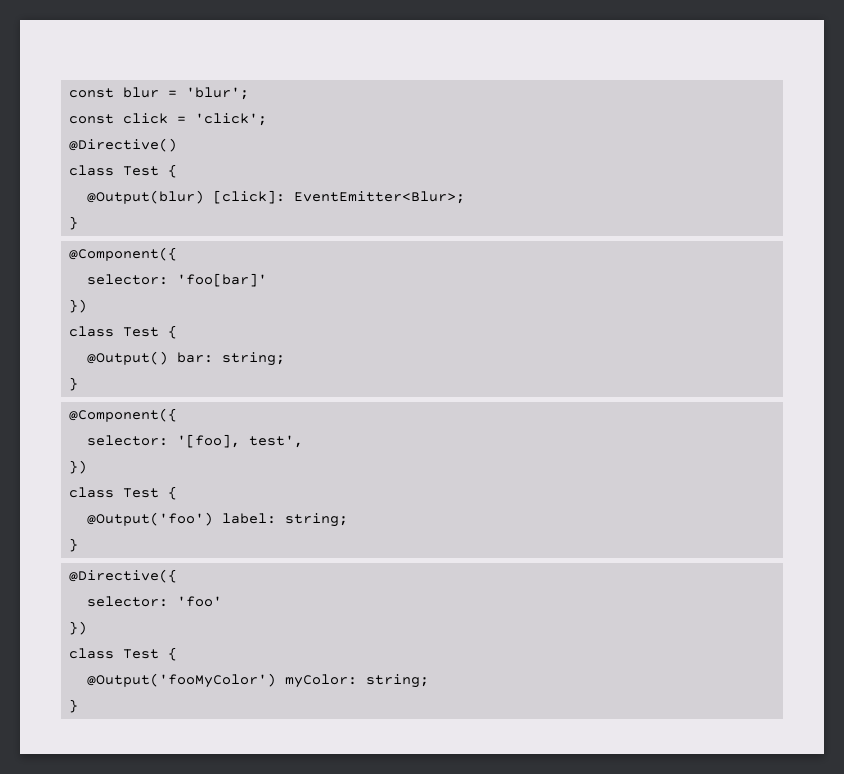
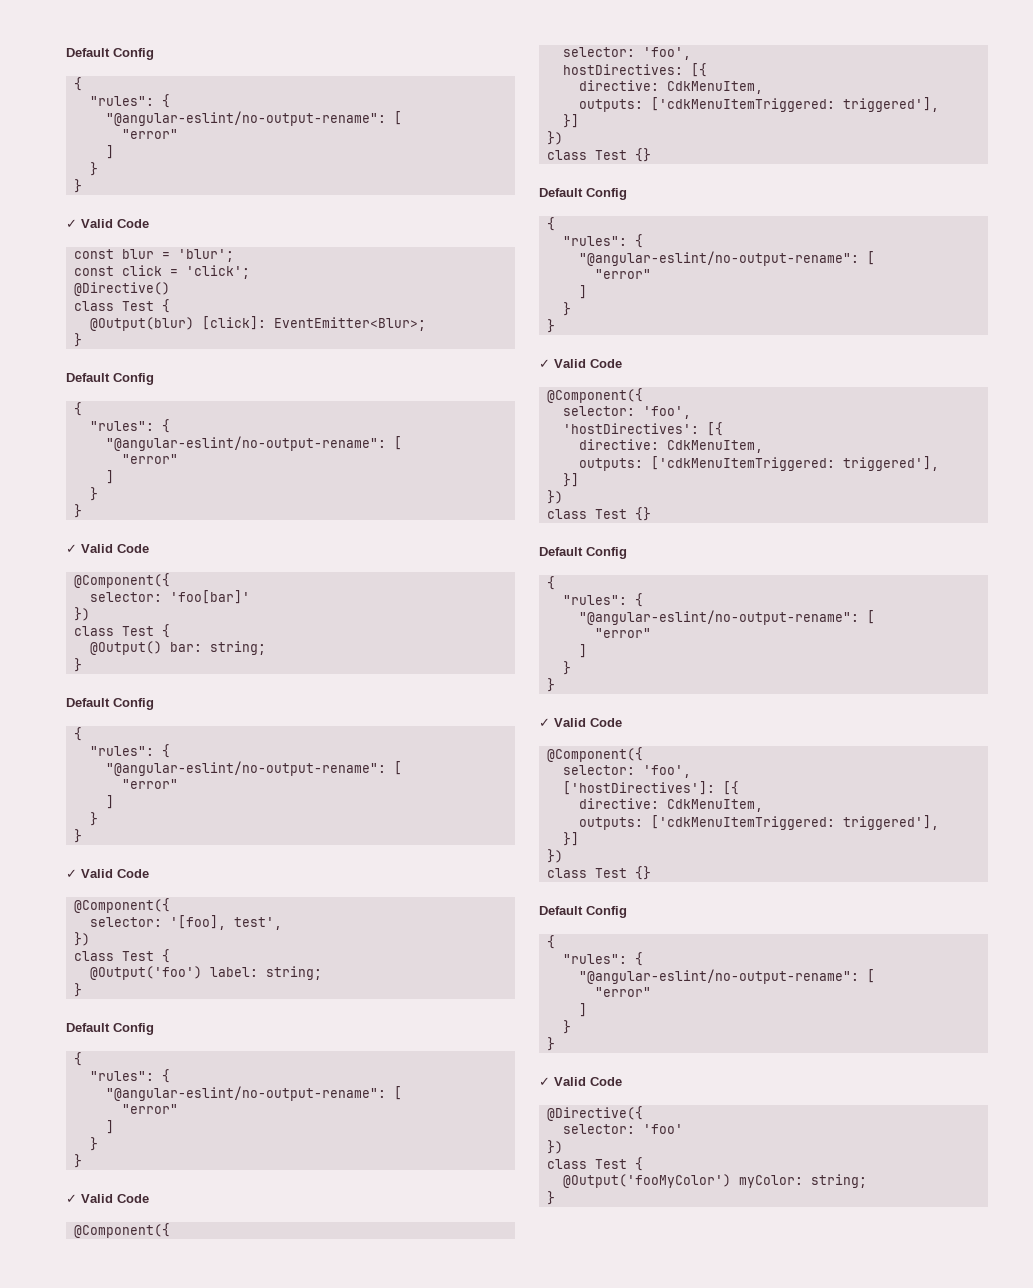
(68, 93) none -> [66,48,154,60] [74,77,83,91] [90,94,171,108] [106,111,403,126] [122,129,179,139] [106,145,115,159] [90,162,99,176] [74,179,83,193] [66,219,149,228] Default Config // { // "rules": { // "@angular-eslint/no-output-rename": [ // "error" // ] // } // } // ✓ Valid Code //
(78, 223) none -> [66,373,154,385] [74,402,83,416] [90,419,171,433] [106,436,403,451] [122,454,179,464] [106,470,115,484] [90,487,99,501] [74,504,83,518] [66,544,149,553] // Default Config // { // "rules": { // "@angular-eslint/no-output-rename": [ // "error" // ] // } // } // ✓ Valid Code
(78, 384) none -> [66,698,154,710] [74,727,83,741] [90,744,171,758] [106,761,403,776] [122,779,179,789] [106,795,115,809] [90,812,99,826] [74,829,83,843] [66,869,149,878] // Default Config // { // "rules": { // "@angular-eslint/no-output-rename": [ // "error" // ] // } // } // ✓ Valid Code
(78, 545) none -> [66,1023,154,1035] [74,1052,83,1066] [90,1069,171,1083] [106,1086,403,1101] [122,1104,179,1114] [106,1120,115,1134] [90,1137,99,1151] [74,1154,83,1168] [66,1194,149,1203] [74,1223,171,1238] [563,47,692,60] [563,63,708,77] [579,80,764,94] [579,97,940,112] [563,114,580,128] [547,131,564,145] [547,148,652,162] [539,188,627,200] [547,217,556,231] [563,234,644,248] [579,251,876,266] [595,269,652,279] [579,285,588,299] [563,302,572,316] [547,319,556,333] [539,359,622,368] [547,388,644,403] [563,406,692,419] [563,422,724,436] [579,439,764,453] [579,456,940,471] [563,473,580,487] [547,490,564,504] [547,507,652,521] [539,547,627,559] [547,576,556,590] [563,593,644,607] [579,610,876,625] [595,628,652,638] [579,644,588,658] [563,661,572,675] [547,678,556,692] [539,718,622,727] [547,747,644,762] [563,765,692,778] [563,781,740,795] [579,798,764,812] [579,815,940,830] [563,832,580,846] [547,849,564,863] [547,866,652,880] [539,906,627,918] [547,935,556,949] [563,952,644,966] [579,969,876,984] [595,987,652,997] [579,1003,588,1017] [563,1020,572,1034] [547,1037,556,1051] [539,1077,622,1086] // Default Config // { // "rules": { // "@angular-eslint/no-output-rename": [ // "error" // ] // } // } // ✓ Valid Code // @Component({ // selector: 'foo', // hostDirectives: [{ // directive: CdkMenuItem, // outputs: ['cdkMenuItemTriggered: triggered'], // }] // }) // class Test {} // Default Config // { // "rules": { // "@angular-eslint/no-output-rename": [ // "error" // ] // } // } // ✓ Valid Code // @Component({ // selector: 'foo', // 'hostDirectives': [{ // directive: CdkMenuItem, // outputs: ['cdkMenuItemTriggered: triggered'], // }] // }) // class Test {} // Default Config // { // "rules": { // "@angular-eslint/no-output-rename": [ // "error" // ] // } // } // ✓ Valid Code // @Component({ // selector: 'foo', // ['hostDirectives']: [{ // directive: CdkMenuItem, // outputs: ['cdkMenuItemTriggered: triggered'], // }] // }) // class Test {} // Default Config // { // "rules": { // "@angular-eslint/no-output-rename": [ // "error" // ] // } // } // ✓ Valid Code

